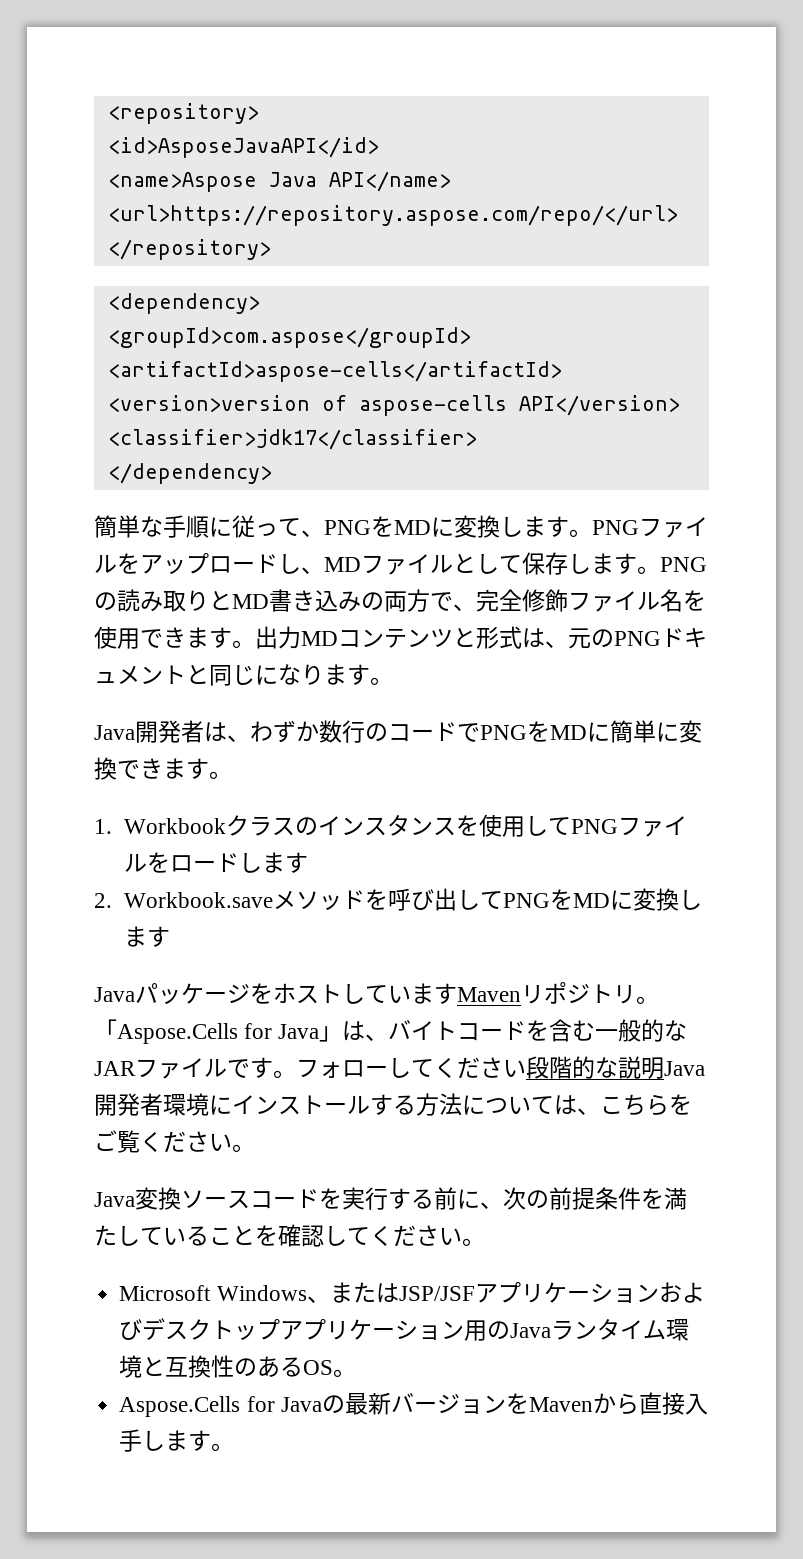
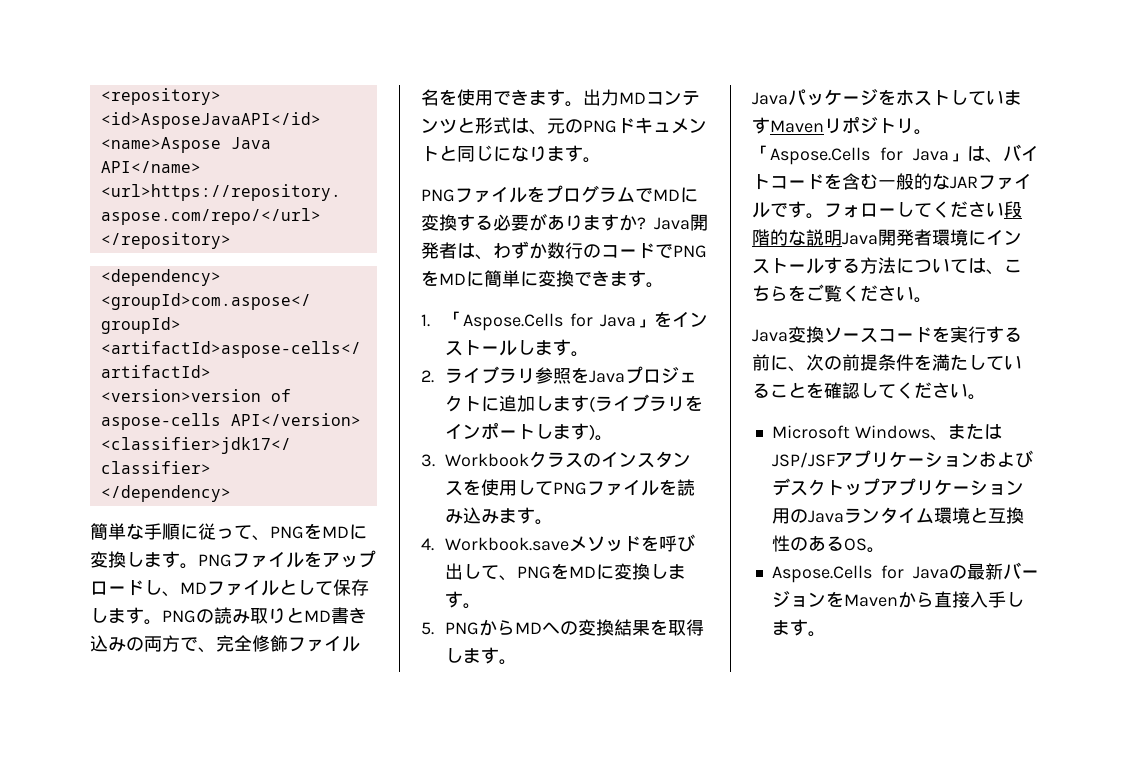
(393, 681) none -> [421,185,698,203] [421,213,646,231] PNGファイルをプログラムでMDに変換する必要がありますか?
(112, 826) none -> [445,311,708,331] [445,339,590,357] [421,366,698,384] [445,394,704,413] [445,422,614,441] [421,454,435,467] 「Aspose.Cells for Java」をインストールします。 // 2.ライブラリ参照をJavaプロジェクトに追加します(ライブラリをインポートします)。 // 3.
[169,852,308,873] [94,893,112,908] ロードします // 2. -> [677,479,696,496] [445,507,554,525] [421,538,434,551] 読み込みます。 // 4.
[502,888,702,911] [123,926,170,947] PNGをMDに変換します -> [499,563,687,581] [445,591,482,609] [421,619,705,636] [445,647,518,665] 、PNGをMDに変換します。 // 5. PNGからMDへの変換結果を取得します。

